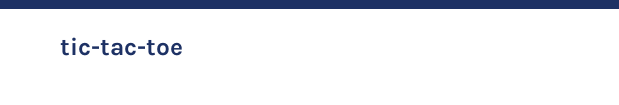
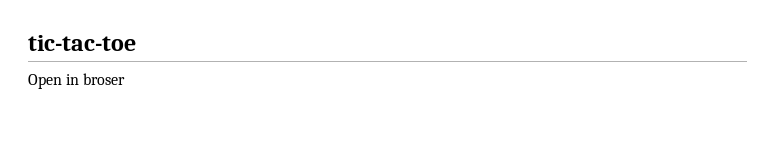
(183, 46) none -> [28,73,126,89] // Open in broser

